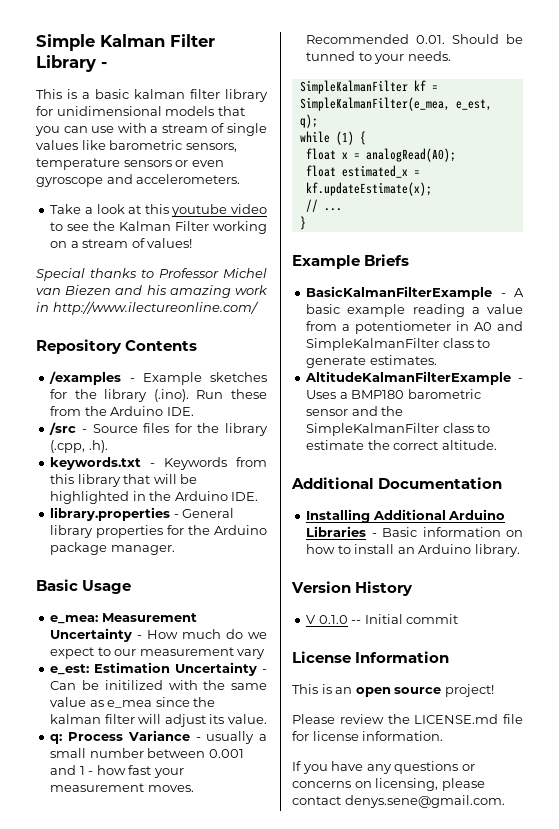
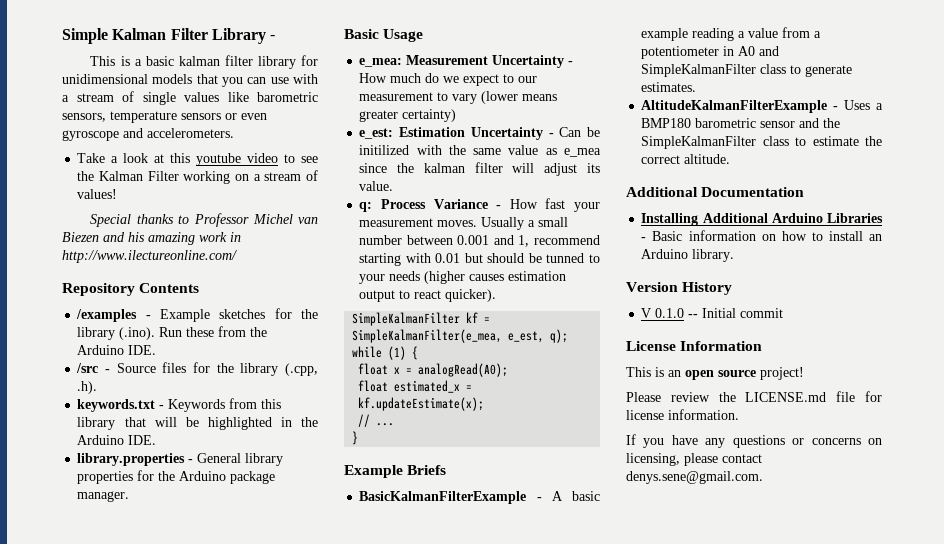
(234, 651) none -> [437,92,449,101] to
(266, 654) none -> [481,91,558,104] [359,109,457,122] (lower means greater certainty)
[206,731,255,744] usually -> [509,198,600,212] [359,217,525,230] How fast your measurement moves. Usually
[79,765,184,778] [50,783,194,792] [306,34,523,44] [306,51,451,64] 1 - how fast your measurement moves. Recommended 0.01. Should be tunned to your needs. -> [518,235,600,247] [359,253,600,266] [359,271,567,284] [359,289,497,302] 1, recommend starting with 0.01 but should be tunned to your needs (higher causes estimation output to react quicker).

